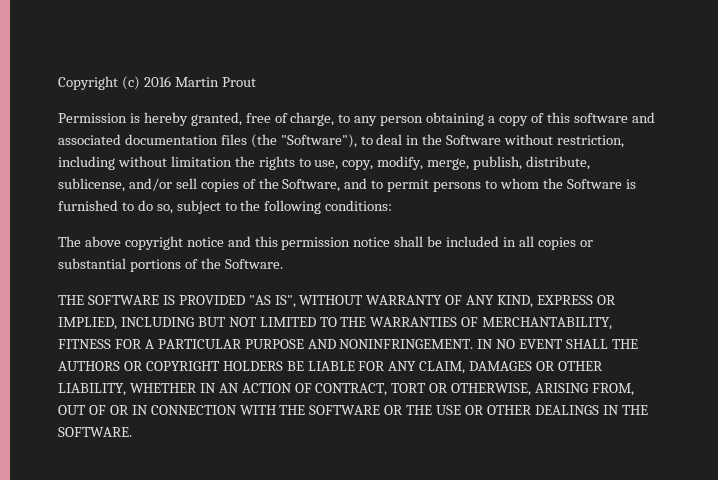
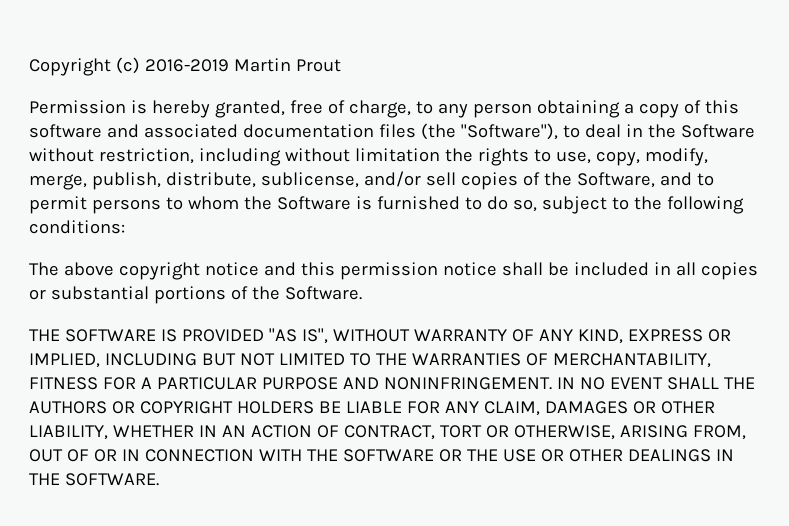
[143,76,171,87] 2016 -> [144,59,229,72] 2016-2019

